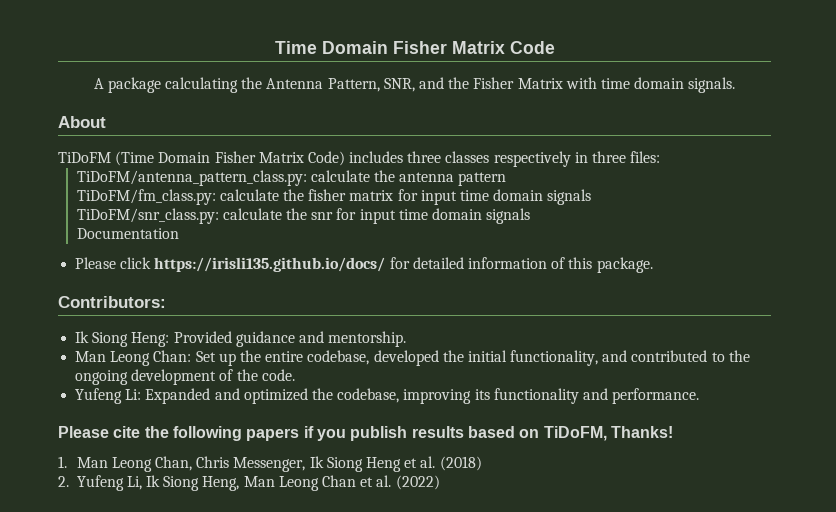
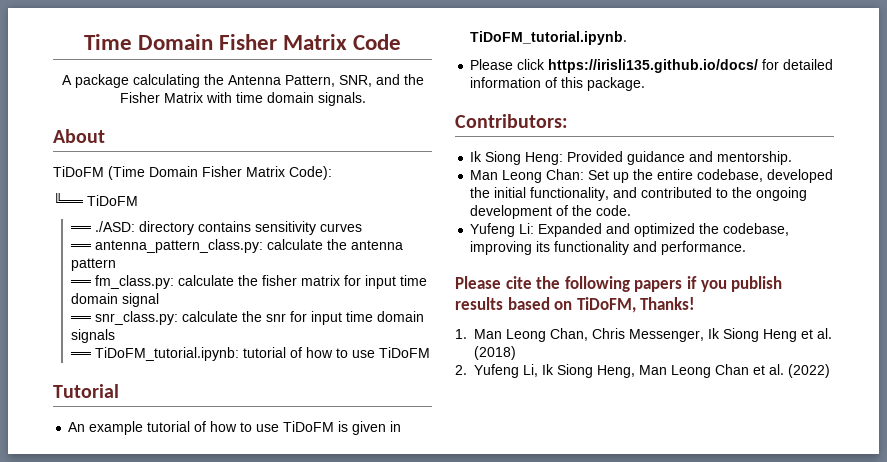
[307,151,661,167] [76,170,307,186] Code) includes three classes respectively in three files: // TiDoFM/antenna_pattern_class.py: -> [289,166,332,180] [53,193,138,206] [69,221,362,235] [69,239,263,253] Code): // ╚══ TiDoFM // ══ ./ASD: directory contains sensitivity curves // ══ antenna_pattern_class.py:
[76,189,216,205] TiDoFM/fm_class.py: -> [69,275,174,289] ══ fm_class.py:
[547,189,592,205] [76,208,219,224] signals // TiDoFM/snr_class.py: -> [121,293,159,307] [69,311,178,325] signal // ══ snr_class.py:
[76,228,179,239] Documentation -> [69,347,430,361] [53,384,119,398] [68,421,402,435] [470,31,628,45] ══ TiDoFM_tutorial.ipynb: tutorial of how to use TiDoFM // Tutorial // An example tutorial of how to use TiDoFM is given in TiDoFM_tutorial.ipynb.

